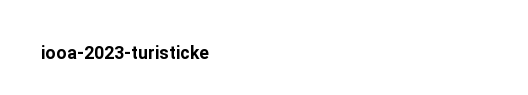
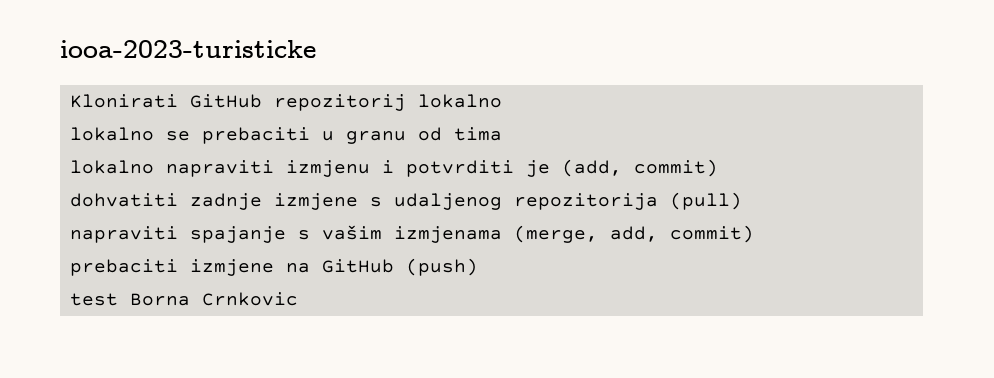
(209, 52) none -> [69,94,502,111] [69,127,502,144] [69,159,718,177] [69,192,742,210] [69,225,754,243] [69,258,478,276] [69,292,298,306] // Klonirati GitHub repozitorij lokalno // lokalno se prebaciti u granu od tima // lokalno napraviti izmjenu i potvrditi je (add, commit) // dohvatiti zadnje izmjene s udaljenog repozitorija (pull) // napraviti spajanje s vašim izmjenama (merge, add, commit) // prebaciti izmjene na GitHub (push) // test Borna Crnkovic

